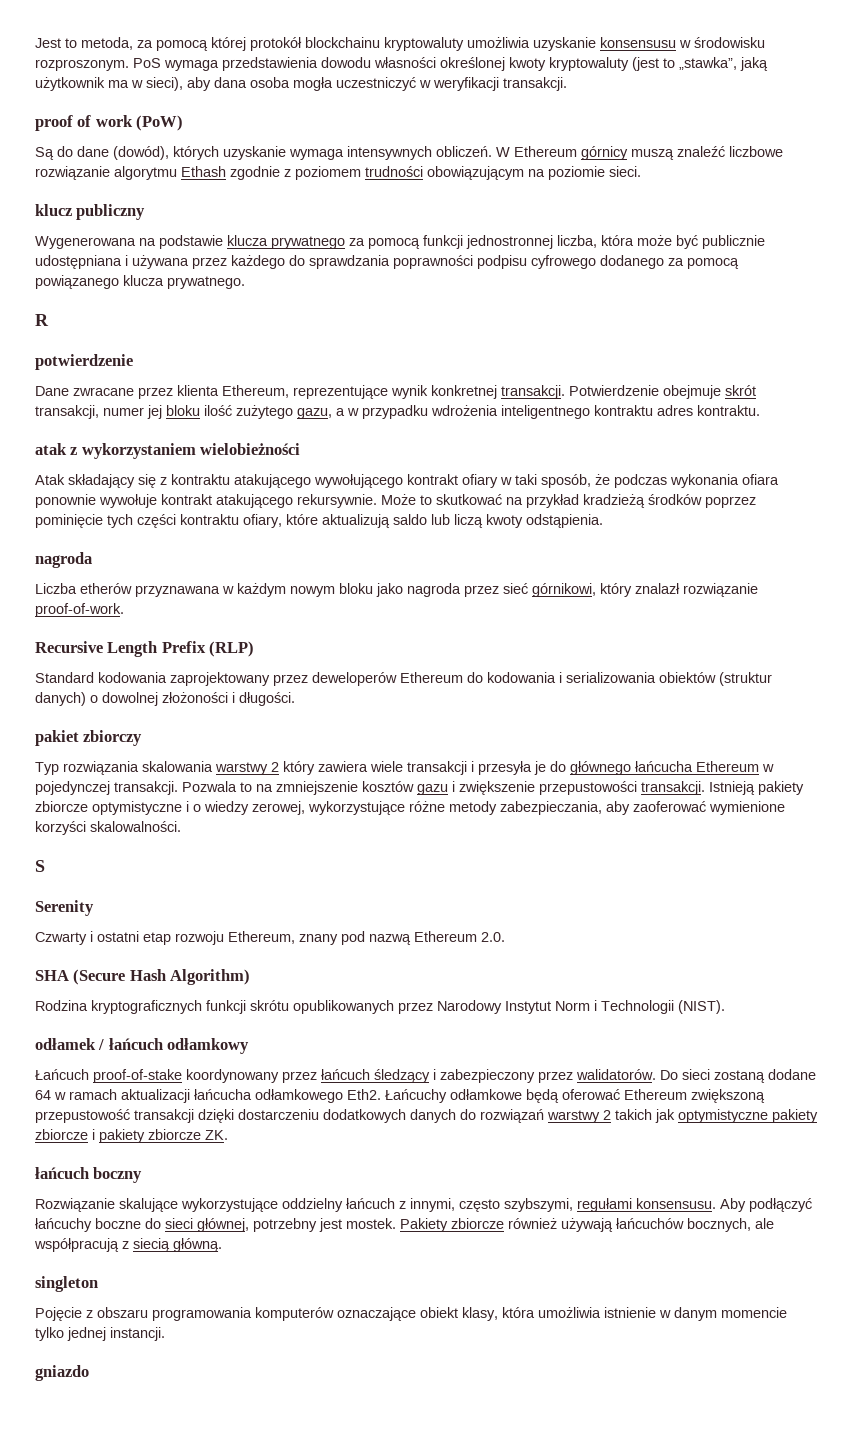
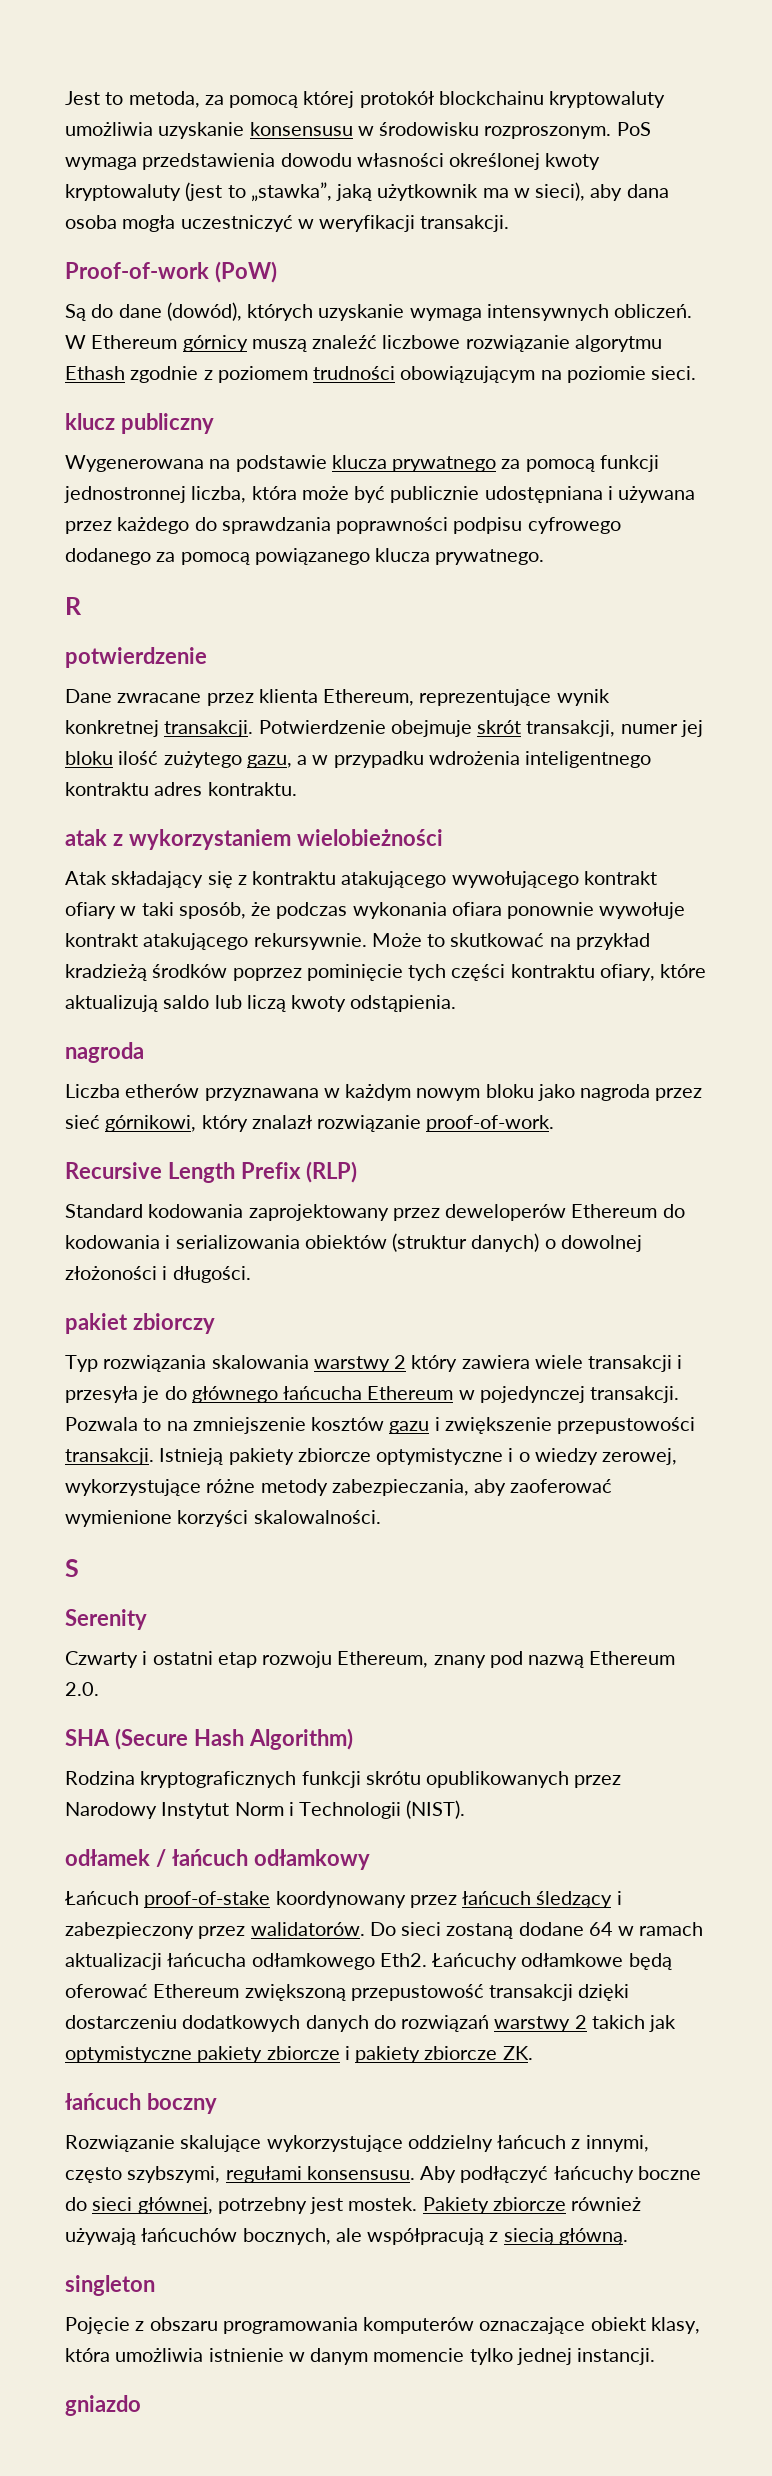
[35,115,133,131] proof of work -> [65,262,209,279] Proof-of-work

